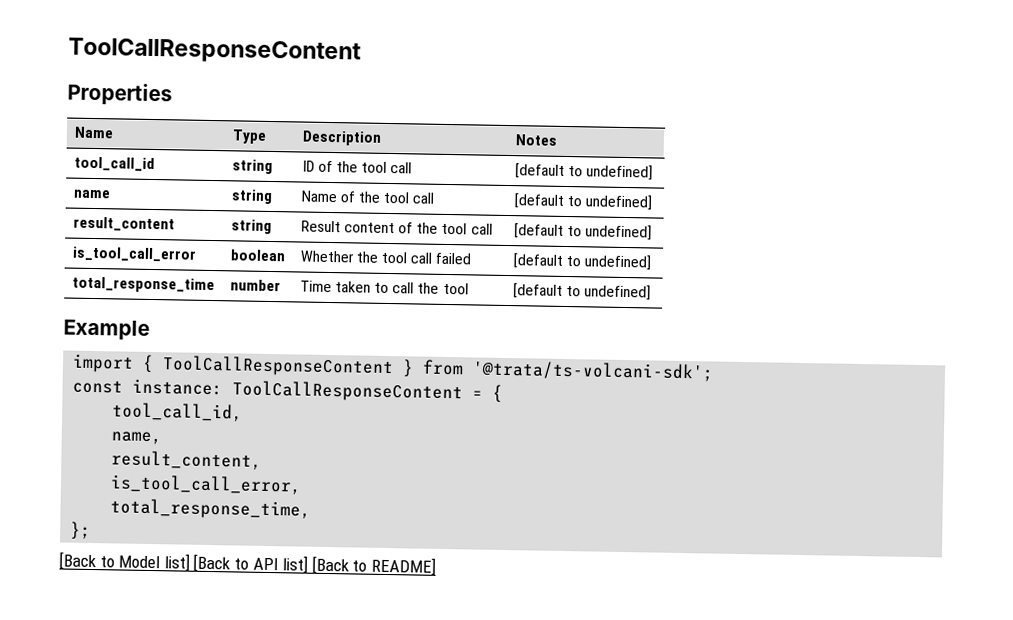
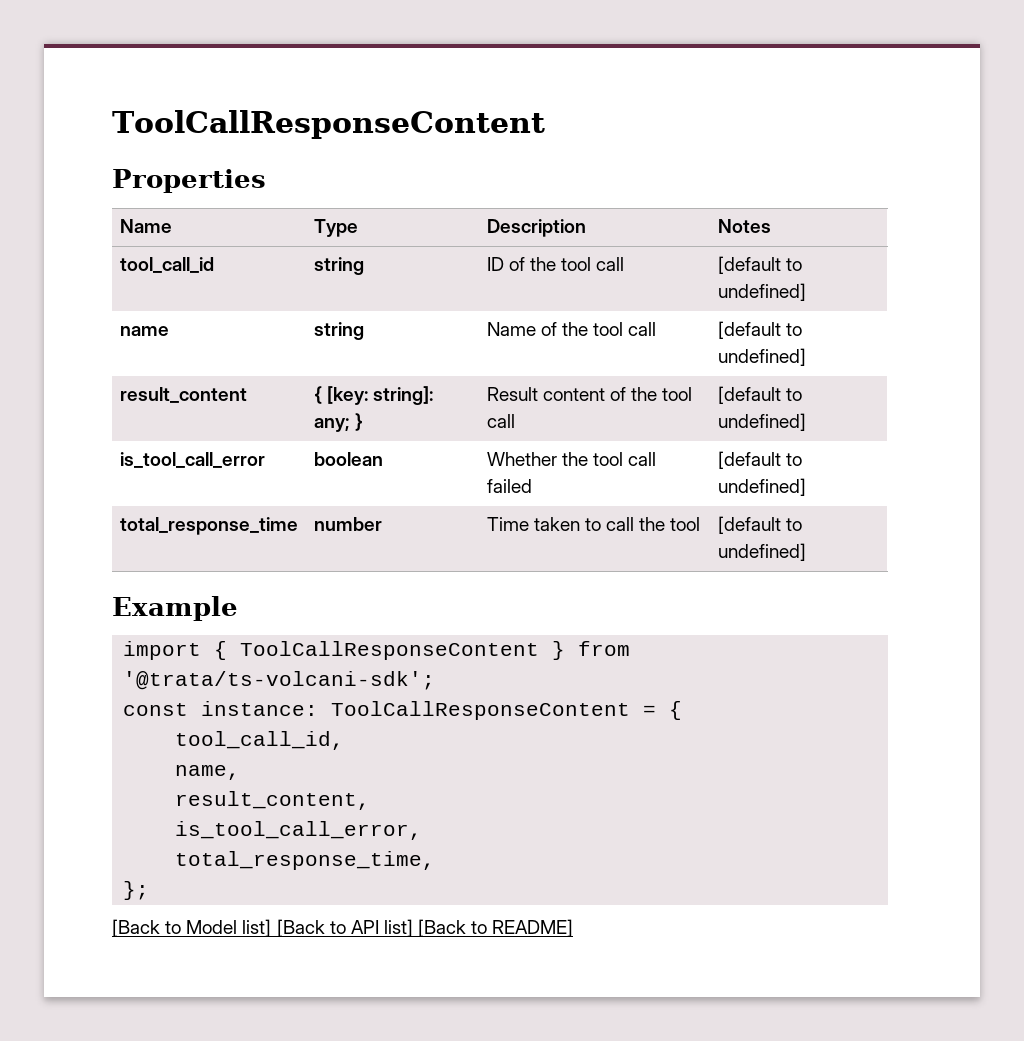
[230,219,272,235] string -> [313,386,433,405] [313,413,363,432] { [key: string]: any; }

